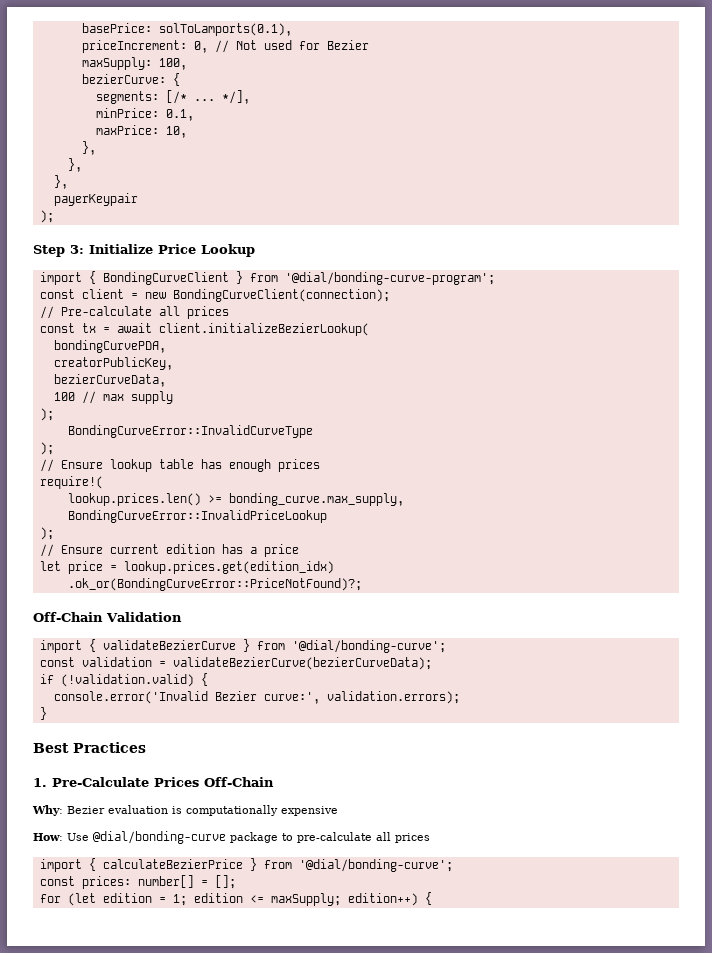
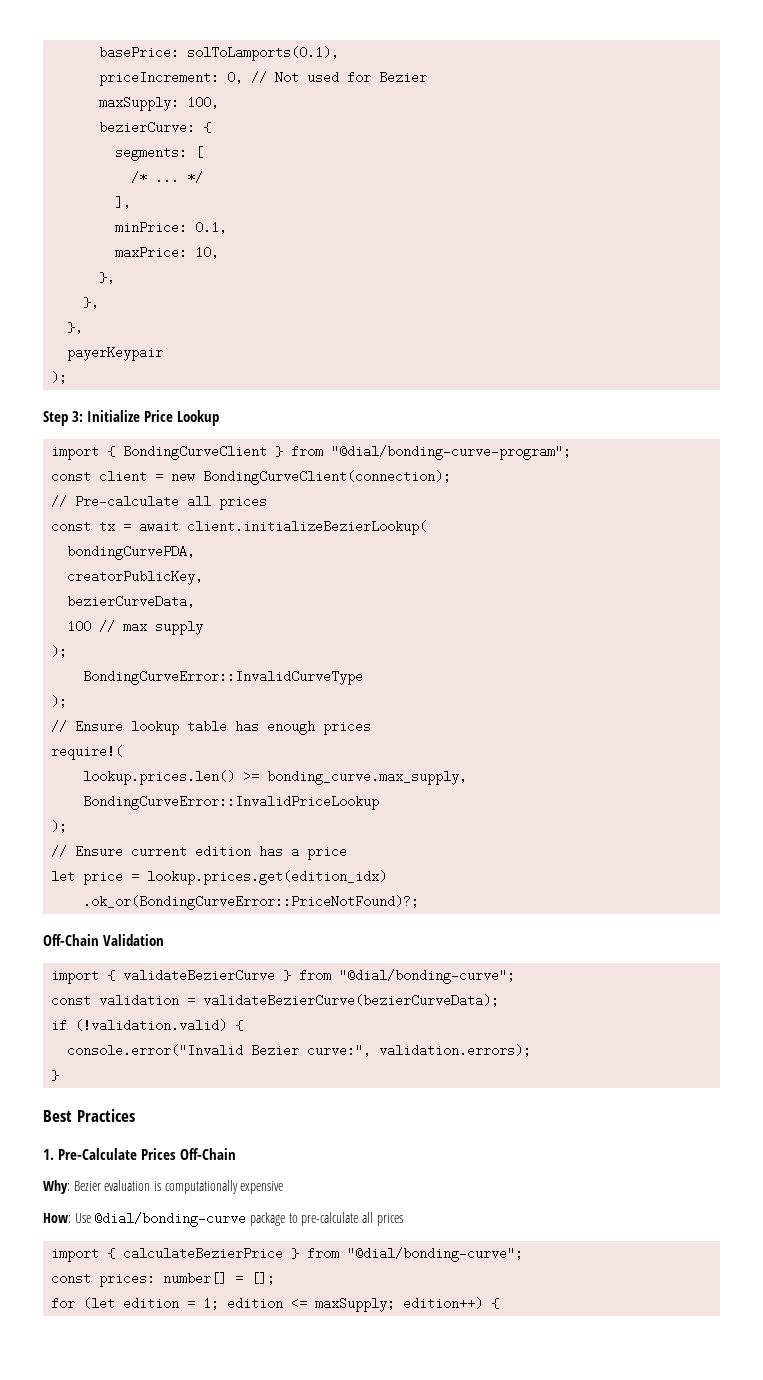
[165,90,250,104] [/* ... */], -> [195,146,204,159] [131,171,204,184] [115,196,132,209] [ // /* ... */ // ],
[284,272,495,285] '@dial/bonding-curve-program'; -> [331,445,572,460] "@dial/bonding-curve-program";
[291,640,446,653] '@dial/bonding-curve'; -> [339,969,516,984] "@dial/bonding-curve";
[53,691,320,704] console.error('Invalid Bezier curve:', -> [67,1044,372,1057] console.error("Invalid Bezier curve:",
[298,859,453,872] '@dial/bonding-curve'; -> [347,1247,524,1262] "@dial/bonding-curve";

